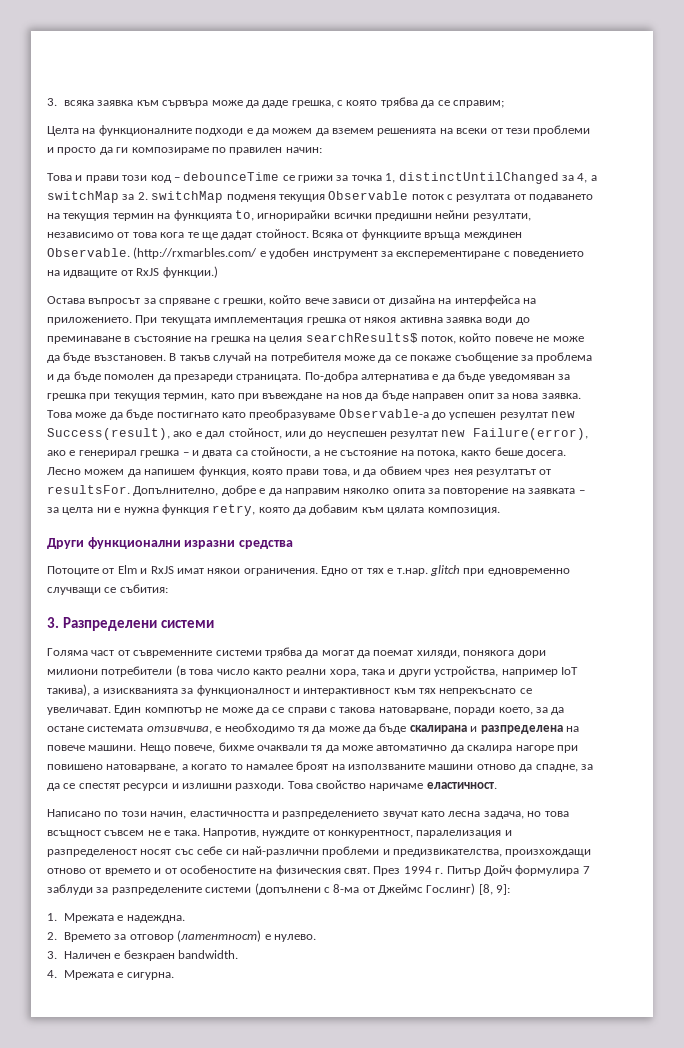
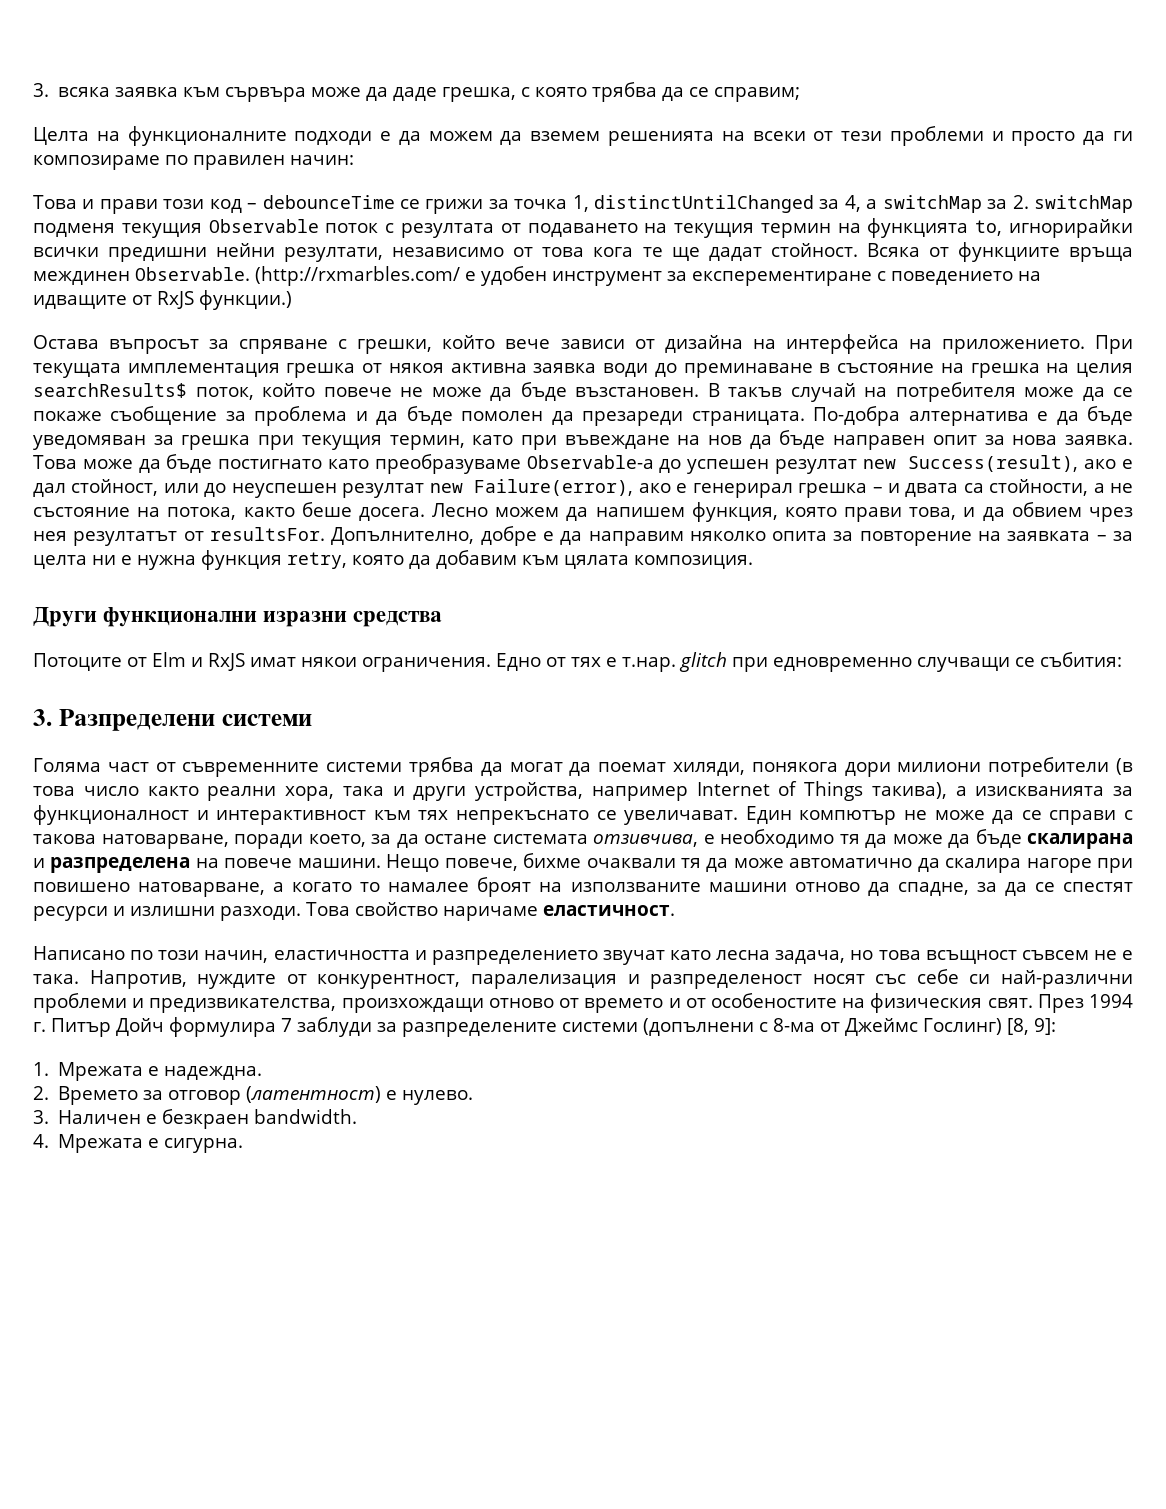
[560,667,578,675] IoT -> [696,781,863,801] Internet of Things

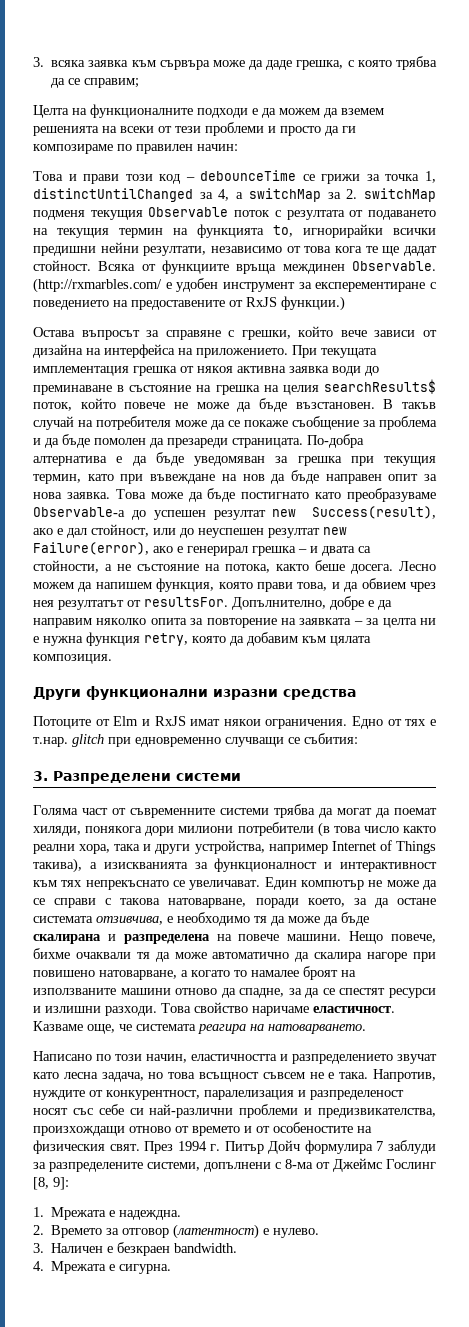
[33,295,127,309] идващите -> [131,300,225,310] предоставените
[239,339,329,354] спряване -> [165,330,221,340] справяне
(675, 910) none -> [33,1021,366,1034] Казваме още, че системата реагира на натоварването.
[562,1018,754,1036] системи (допълнени -> [147,1162,271,1172] системи, допълнени
[923,1018,1002,1035] Гослинг) -> [386,1159,436,1169] Гослинг

